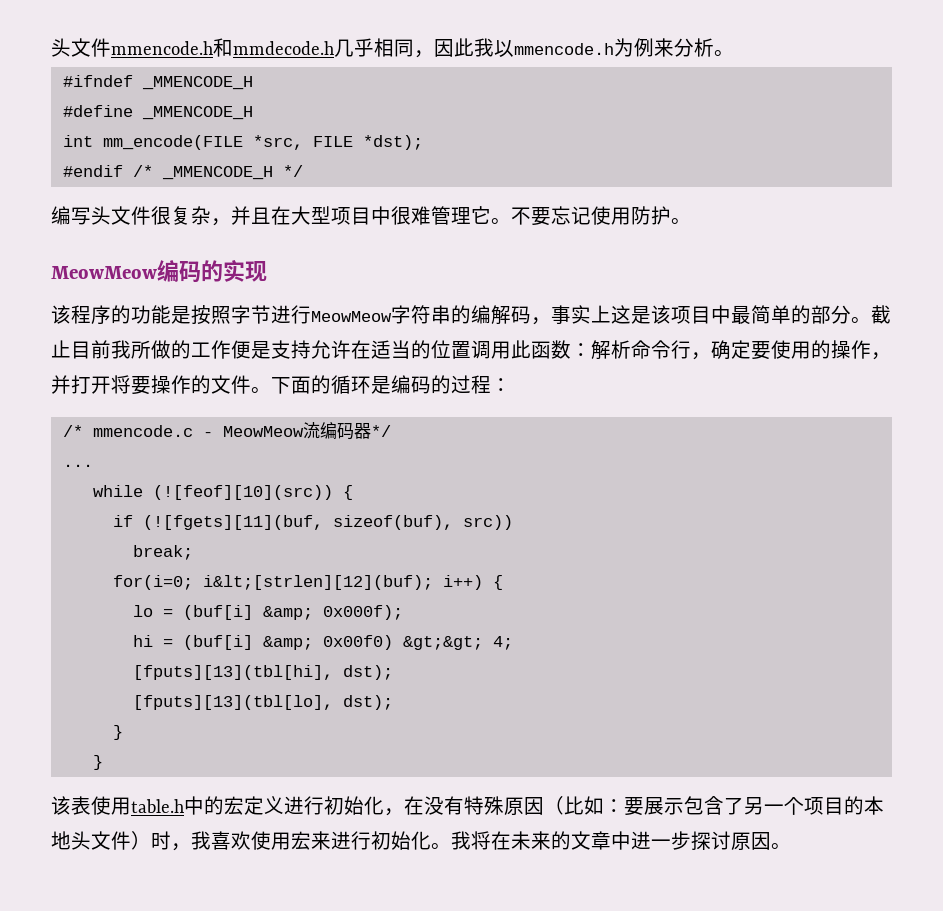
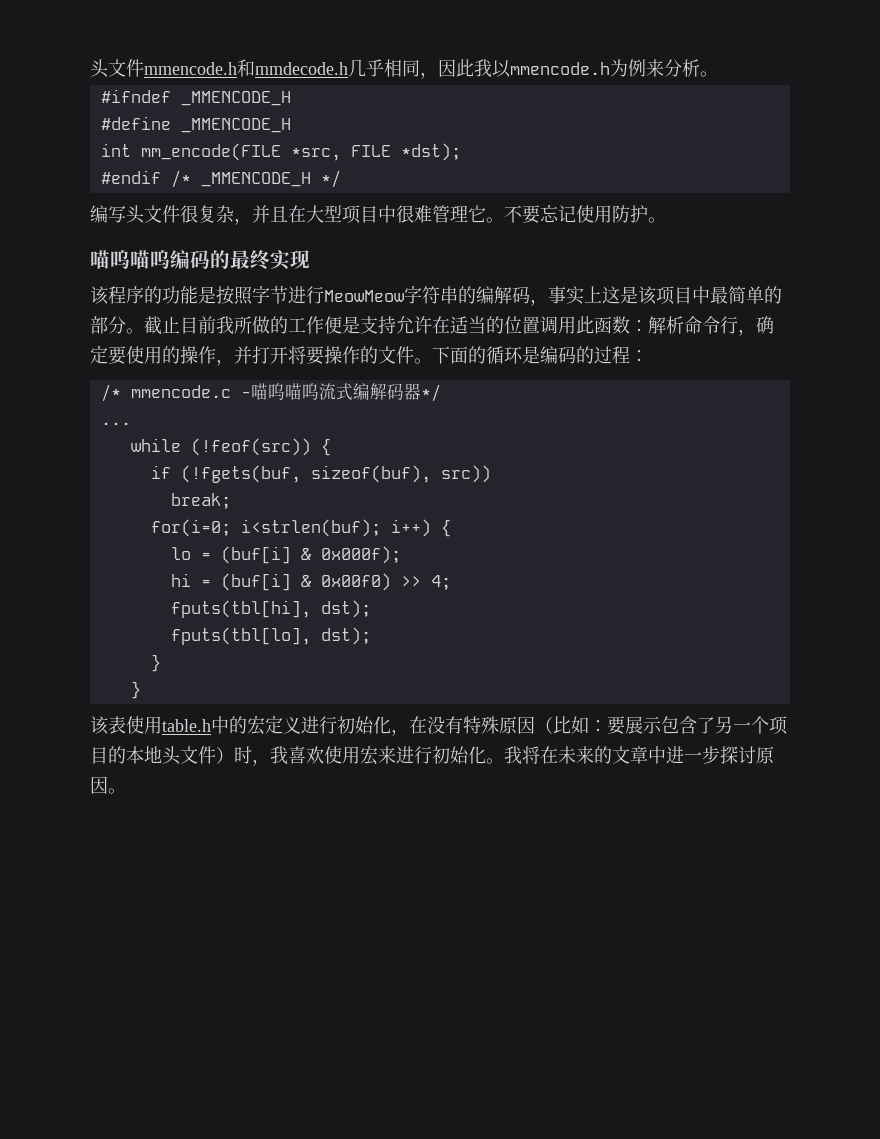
[51,260,223,283] MeowMeow编码的 -> [90,250,270,270] 喵呜喵呜编码的最终
[222,422,337,439] MeowMeow流编 -> [250,383,387,401] 喵呜喵呜流式编解
[152,485,333,500] (![feof][10](src)) -> [190,438,311,456] (!feof(src))
[142,515,323,530] (![fgets][11](buf, -> [180,465,301,483] (!fgets(buf,
[202,575,433,590] i&lt;[strlen][12](buf); -> [240,519,381,537] i<strlen(buf);
[262,606,313,620] &amp; -> [300,548,311,560] &
[262,635,483,650] &amp; 0x00f0) &gt;&gt; -> [300,573,421,591] & 0x00f0) >>
[132,665,393,680] [132,695,333,710] [fputs][13](tbl[hi], dst); // [fputs][13](tbl[lo], -> [170,600,371,618] [170,627,311,645] fputs(tbl[hi], dst); // fputs(tbl[lo],

